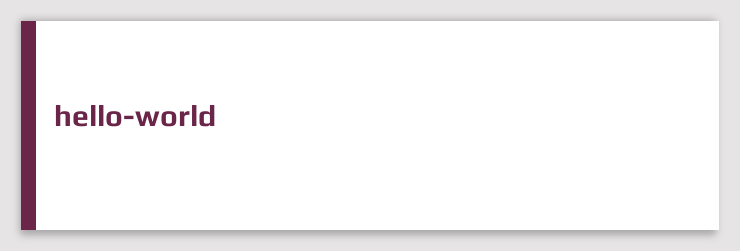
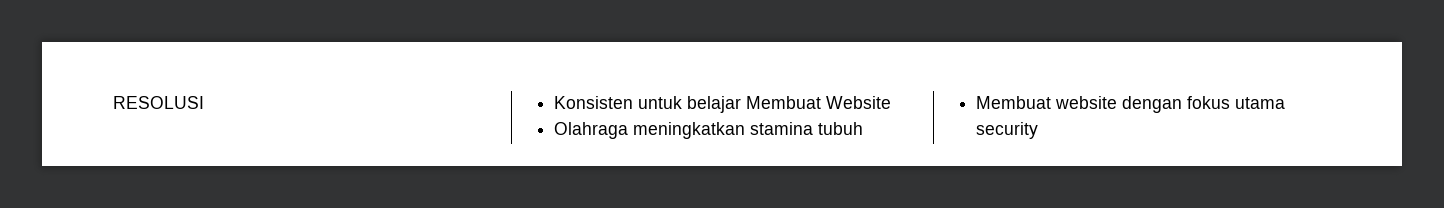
[54,105,216,127] hello-world -> [113,96,204,109] [554,96,892,113] [554,122,864,139] [976,96,1286,113] [976,122,1039,139] RESOLUSI // Konsisten untuk belajar Membuat Website // Olahraga meningkatkan stamina tubuh // Membuat website dengan fokus utama security

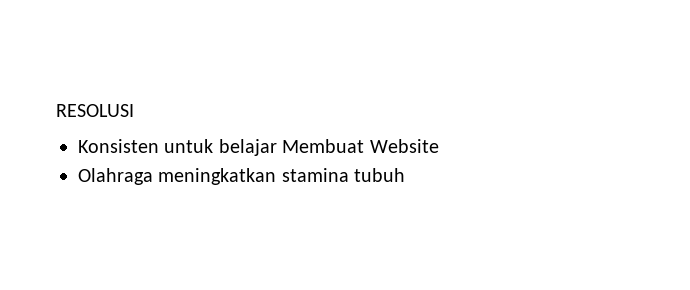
[976,96,1286,113] [976,122,1039,139] // Membuat website dengan fokus utama security -> (406, 175) none

